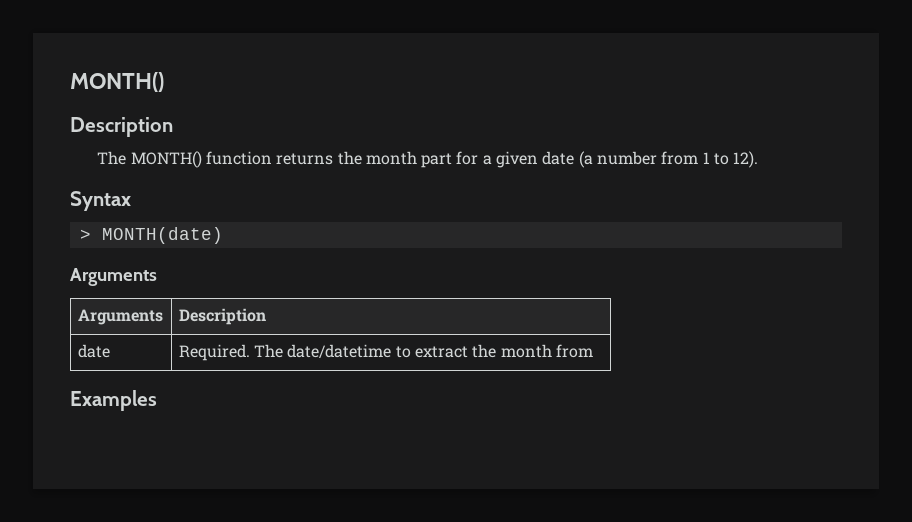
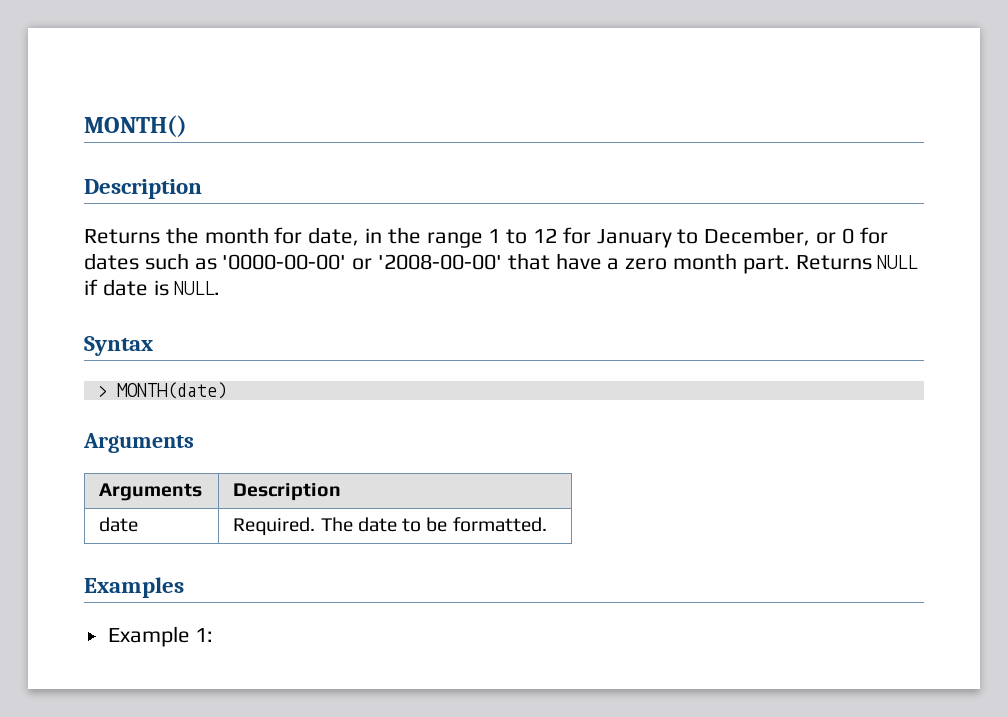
[97,151,759,168] The MONTH() function returns the month part for a given date (a number from 1 to 12). -> [84,227,888,248] [84,253,919,274] [84,279,221,296] Returns the month for date, in the range 1 to 12 for January to December, or 0 for dates such as '0000-00-00' or '2008-00-00' that have a zero month part. Returns NULL if date is NULL.
[287,344,593,358] date/datetime to extract the month from -> [357,517,547,532] date to be formatted.
(157, 400) none -> [107,626,214,647] // Example 1:

